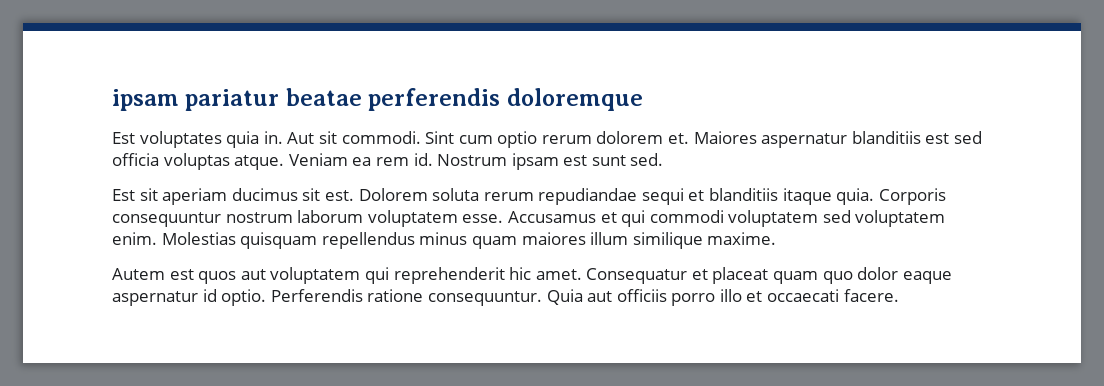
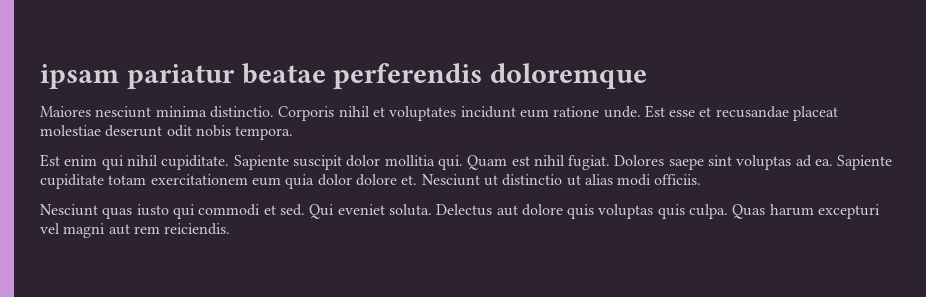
[112,131,983,148] [112,153,664,170] [112,188,946,205] [112,210,946,227] [112,232,777,249] [112,267,952,284] [112,289,899,306] Est voluptates quia in. Aut sit commodi. Sint cum optio rerum dolorem et. Maiores aspernatur blanditiis est sed officia voluptas atque. Veniam ea rem id. Nostrum ipsam est sunt sed. // Est sit aperiam ducimus sit est. Dolorem soluta rerum repudiandae sequi et blanditiis itaque quia. Corporis consequuntur nostrum laborum voluptatem esse. Accusamus et qui commodi voluptatem sed voluptatem enim. Molestias quisquam repellendus minus quam maiores illum similique maxime. // Autem est quos aut voluptatem qui reprehenderit hic amet. Consequatur et placeat quam quo dolor eaque aspernatur id optio. Perferendis ratione consequuntur. Quia aut officiis porro illo et occaecati facere. -> [40,105,839,121] [40,125,294,140] [40,154,893,170] [40,174,702,189] [40,204,881,219] [40,223,231,238] Maiores nesciunt minima distinctio. Corporis nihil et voluptates incidunt eum ratione unde. Est esse et recusandae placeat molestiae deserunt odit nobis tempora. // Est enim qui nihil cupiditate. Sapiente suscipit dolor mollitia qui. Quam est nihil fugiat. Dolores saepe sint voluptas ad ea. Sapiente cupiditate totam exercitationem eum quia dolor dolore et. Nesciunt ut distinctio ut alias modi officiis. // Nesciunt quas iusto qui commodi et sed. Qui eveniet soluta. Delectus aut dolore quis voluptas quis culpa. Quas harum excepturi vel magni aut rem reiciendis.

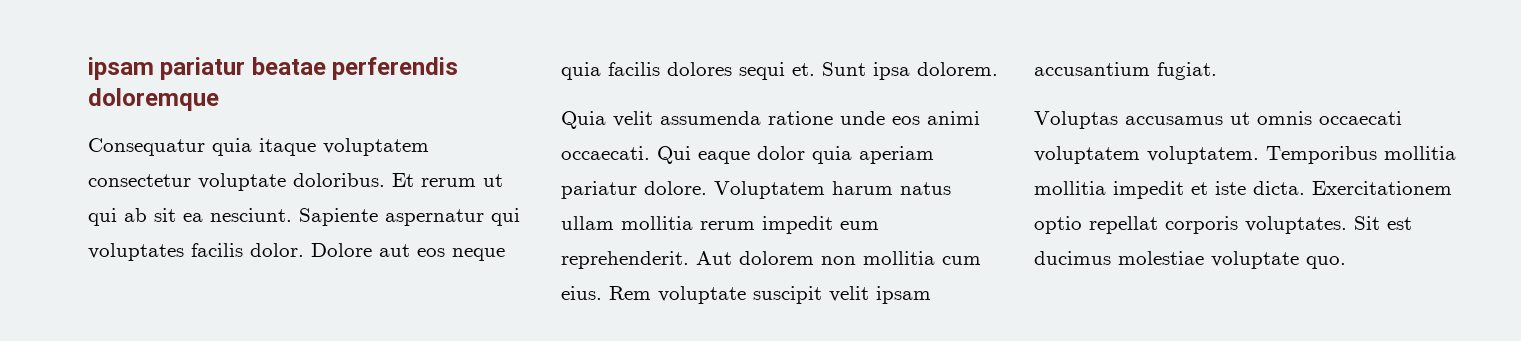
[40,105,839,121] [40,125,294,140] [40,154,893,170] [40,174,702,189] [40,204,881,219] [40,223,231,238] Maiores nesciunt minima distinctio. Corporis nihil et voluptates incidunt eum ratione unde. Est esse et recusandae placeat molestiae deserunt odit nobis tempora. // Est enim qui nihil cupiditate. Sapiente suscipit dolor mollitia qui. Quam est nihil fugiat. Dolores saepe sint voluptas ad ea. Sapiente cupiditate totam exercitationem eum quia dolor dolore et. Nesciunt ut distinctio ut alias modi officiis. // Nesciunt quas iusto qui commodi et sed. Qui eveniet soluta. Delectus aut dolore quis voluptas quis culpa. Quas harum excepturi vel magni aut rem reiciendis. -> [88,138,429,156] [88,173,503,191] [88,208,520,226] [88,243,505,261] [561,62,998,80] [561,111,980,129] [561,146,934,164] [561,181,951,199] [561,216,879,234] [561,251,981,269] [561,286,931,304] [1034,62,1217,80] [1034,111,1402,129] [1034,146,1456,164] [1034,181,1452,199] [1034,216,1412,234] [1034,251,1346,269] Consequatur quia itaque voluptatem consectetur voluptate doloribus. Et rerum ut qui ab sit ea nesciunt. Sapiente aspernatur qui voluptates facilis dolor. Dolore aut eos neque quia facilis dolores sequi et. Sunt ipsa dolorem. // Quia velit assumenda ratione unde eos animi occaecati. Qui eaque dolor quia aperiam pariatur dolore. Voluptatem harum natus ullam mollitia rerum impedit eum reprehenderit. Aut dolorem non mollitia cum eius. Rem voluptate suscipit velit ipsam accusantium fugiat. // Voluptas accusamus ut omnis occaecati voluptatem voluptatem. Temporibus mollitia mollitia impedit et iste dicta. Exercitationem optio repellat corporis voluptates. Sit est ducimus molestiae voluptate quo.

